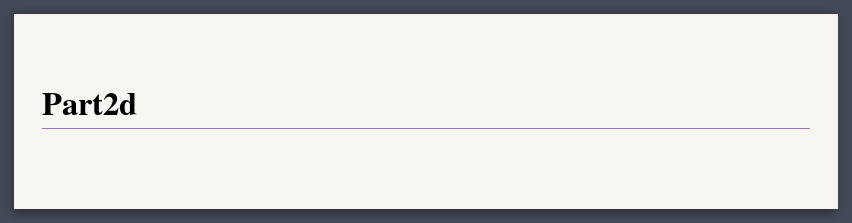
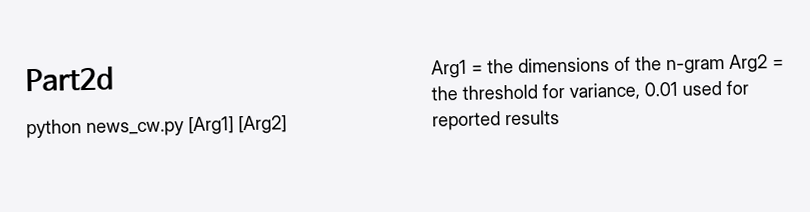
(137, 104) none -> [26,115,287,139] [431,54,784,79] [431,80,749,101] [432,110,560,131] // python news_cw.py [Arg1] [Arg2] // Arg1 = the dimensions of the n-gram Arg2 = the threshold for variance, 0.01 used for reported results

